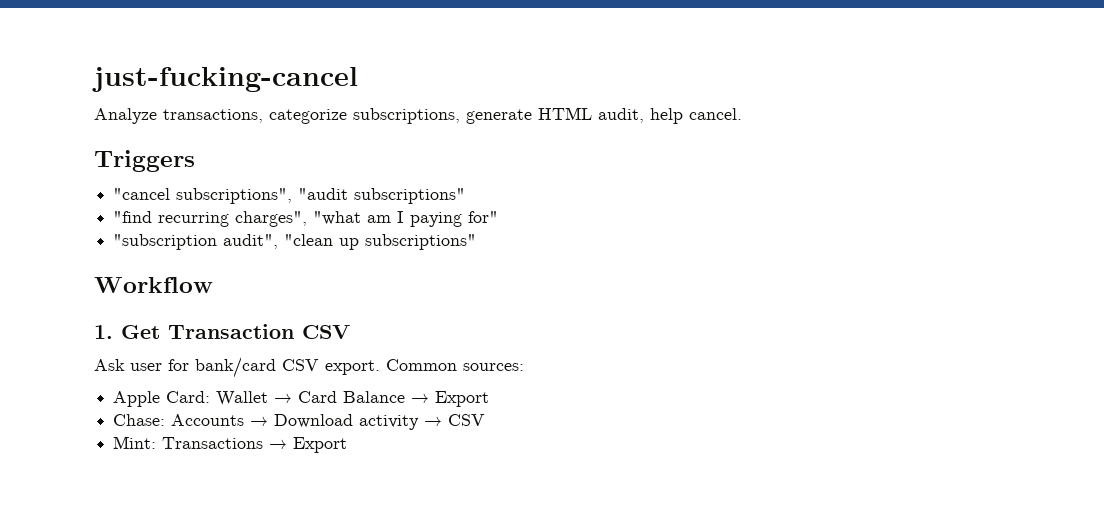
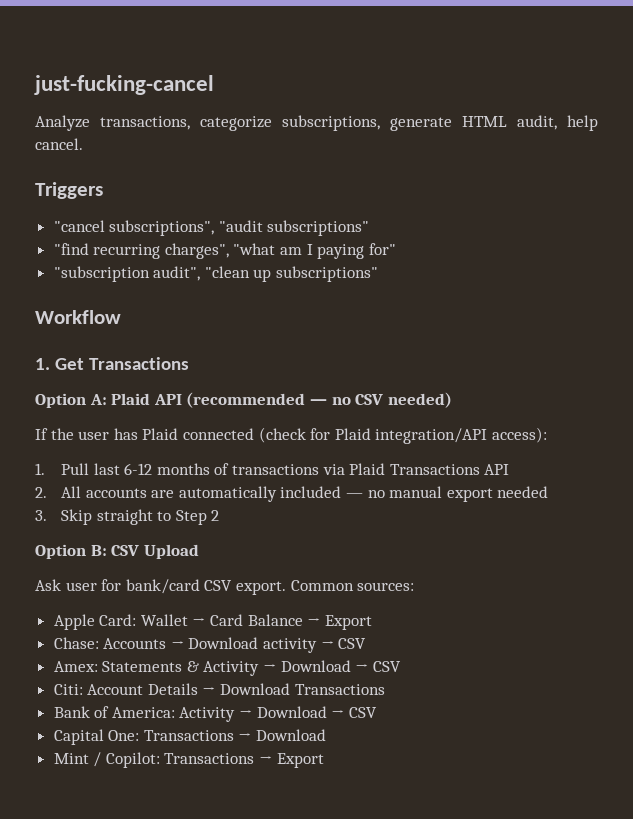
[168,324,350,339] Transaction CSV -> [89,357,190,370] [35,392,452,408] [35,427,547,444] [35,463,510,475] [35,486,549,502] [35,509,220,525] [35,544,199,559] Transactions // Option A: Plaid API (recommended — no CSV needed) // If the user has Plaid connected (check for Plaid integration/API access): // 1. Pull last 6-12 months of transactions via Plaid Transactions API // 2. All accounts are automatically included — no manual export needed // 3. Skip straight to Step 2 // Option B: CSV Upload
[113,436,157,449] Mint: -> [53,660,401,676] [53,683,385,695] [53,706,377,722] [53,729,327,745] [53,752,160,768] Amex: Statements & Activity → Download → CSV // Citi: Account Details → Download Transactions // Bank of America: Activity → Download → CSV // Capital One: Transactions → Download // Mint / Copilot:

